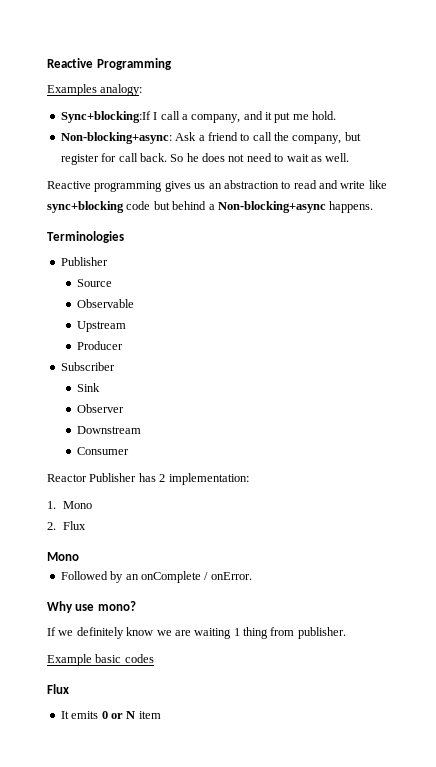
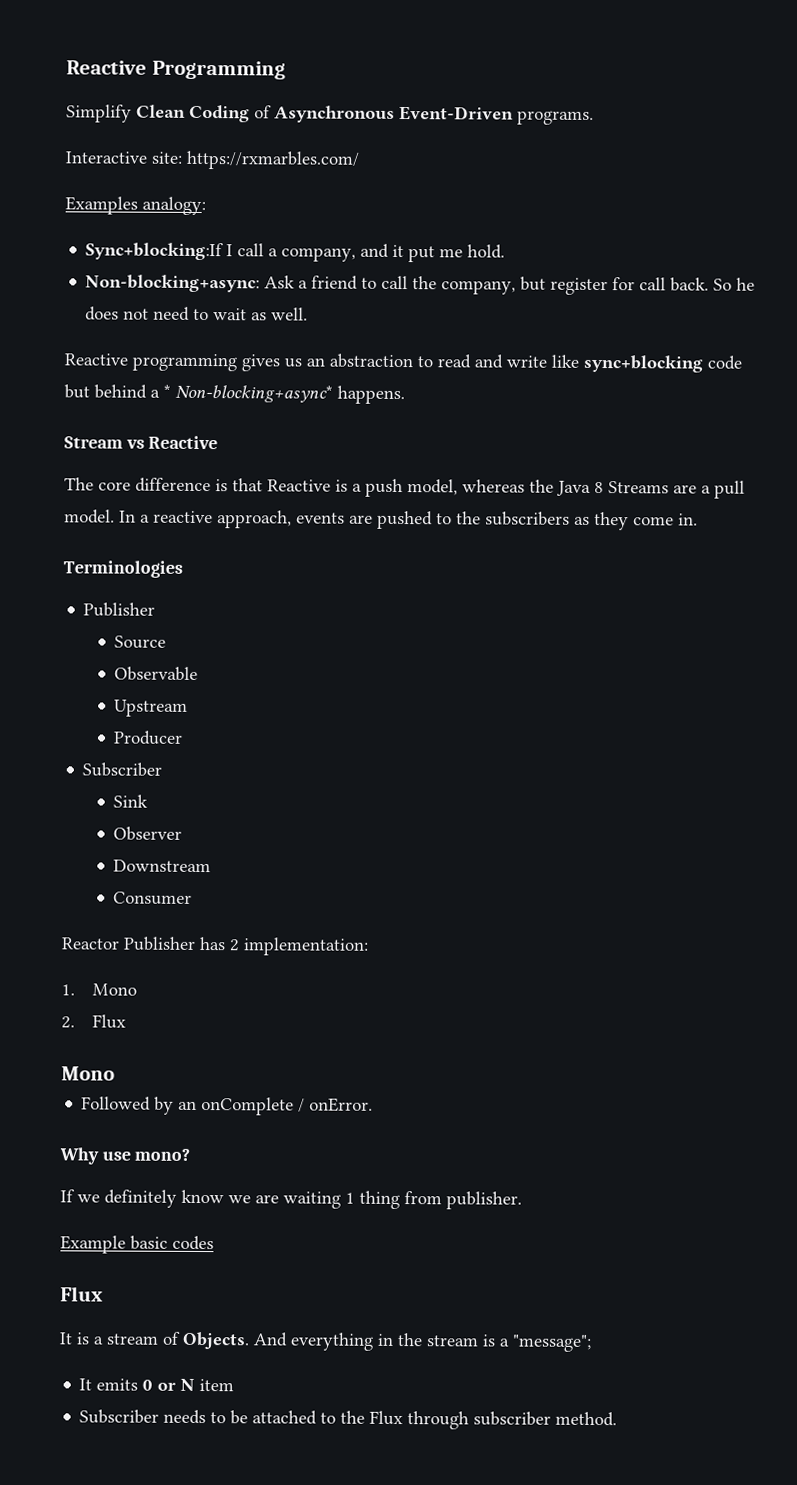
(172, 64) none -> [66,104,594,125] [65,150,359,170] // Simplify Clean Coding of Asynchronous Event-Driven programs. // Interactive site: https://rxmarbles.com/
[217,201,326,213] Non-blocking+async -> [163,384,333,403] * Non-blocking+async*
(374, 207) none -> [64,435,219,450] [64,477,745,499] [64,509,698,531] // Stream vs Reactive // The core difference is that Reactive is a push model, whereas the Java 8 Streams are a pull model. In a reactive approach, events are pushed to the subscribers as they come in.
(69, 689) none -> [59,1331,592,1352] // It is a stream of Objects. And everything in the stream is a "message";
(161, 715) none -> [79,1409,618,1430] // Subscriber needs to be attached to the Flux through subscriber method.

